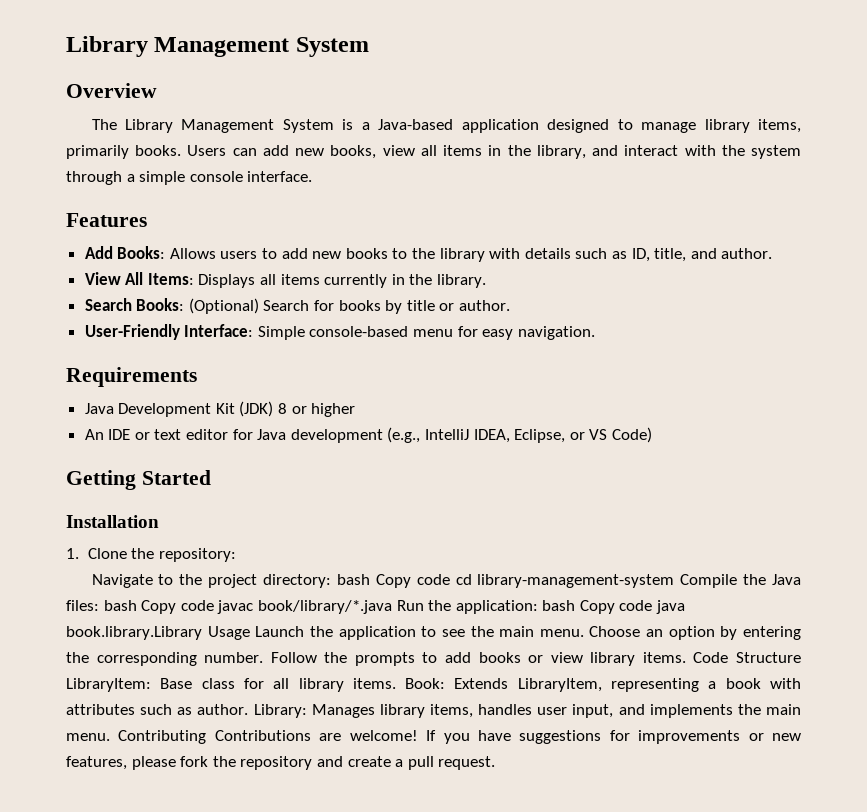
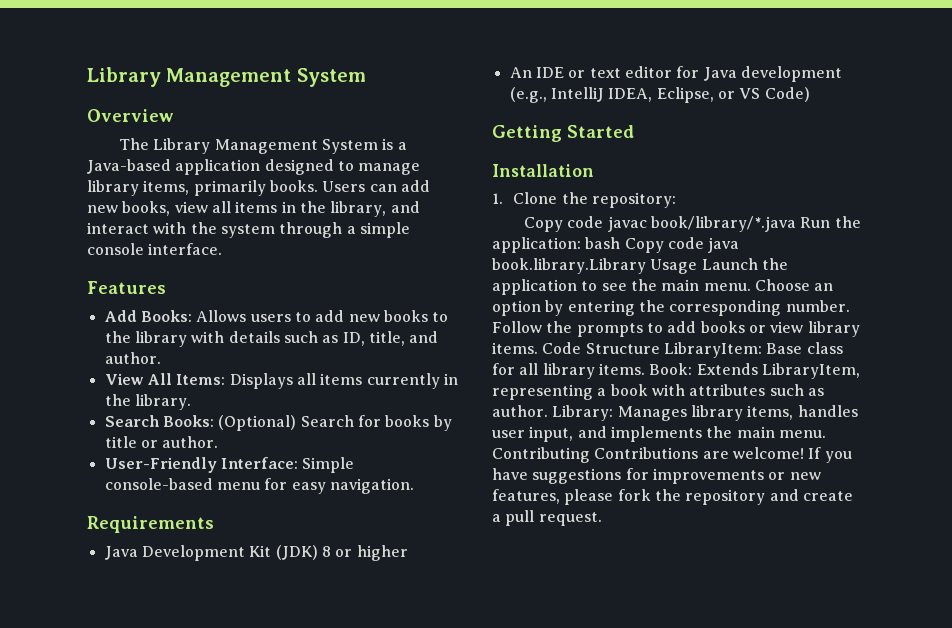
[91,574,801,588] [66,600,137,611] Navigate to the project directory: bash Copy code cd library-management-system Compile the Java files: bash -> (677, 200) none

